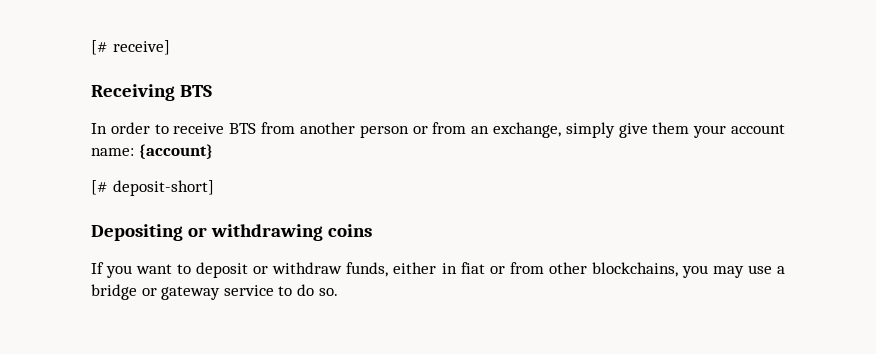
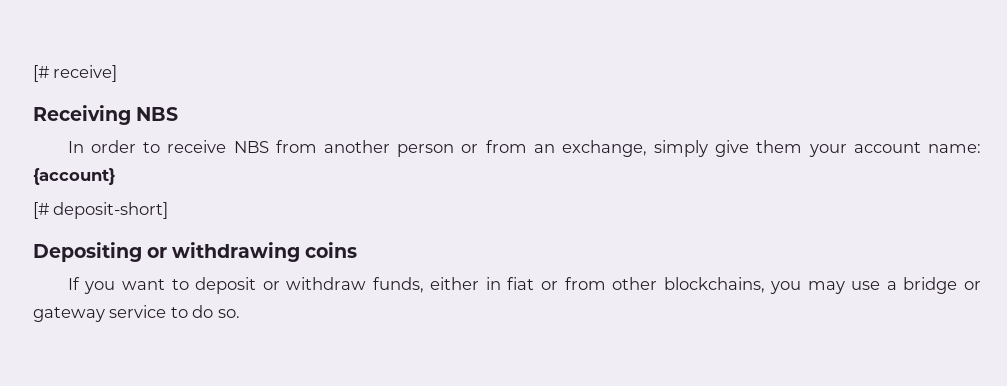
[179,85,212,97] BTS -> [136,107,179,121] NBS
[229,123,257,134] BTS -> [233,141,269,153] NBS

